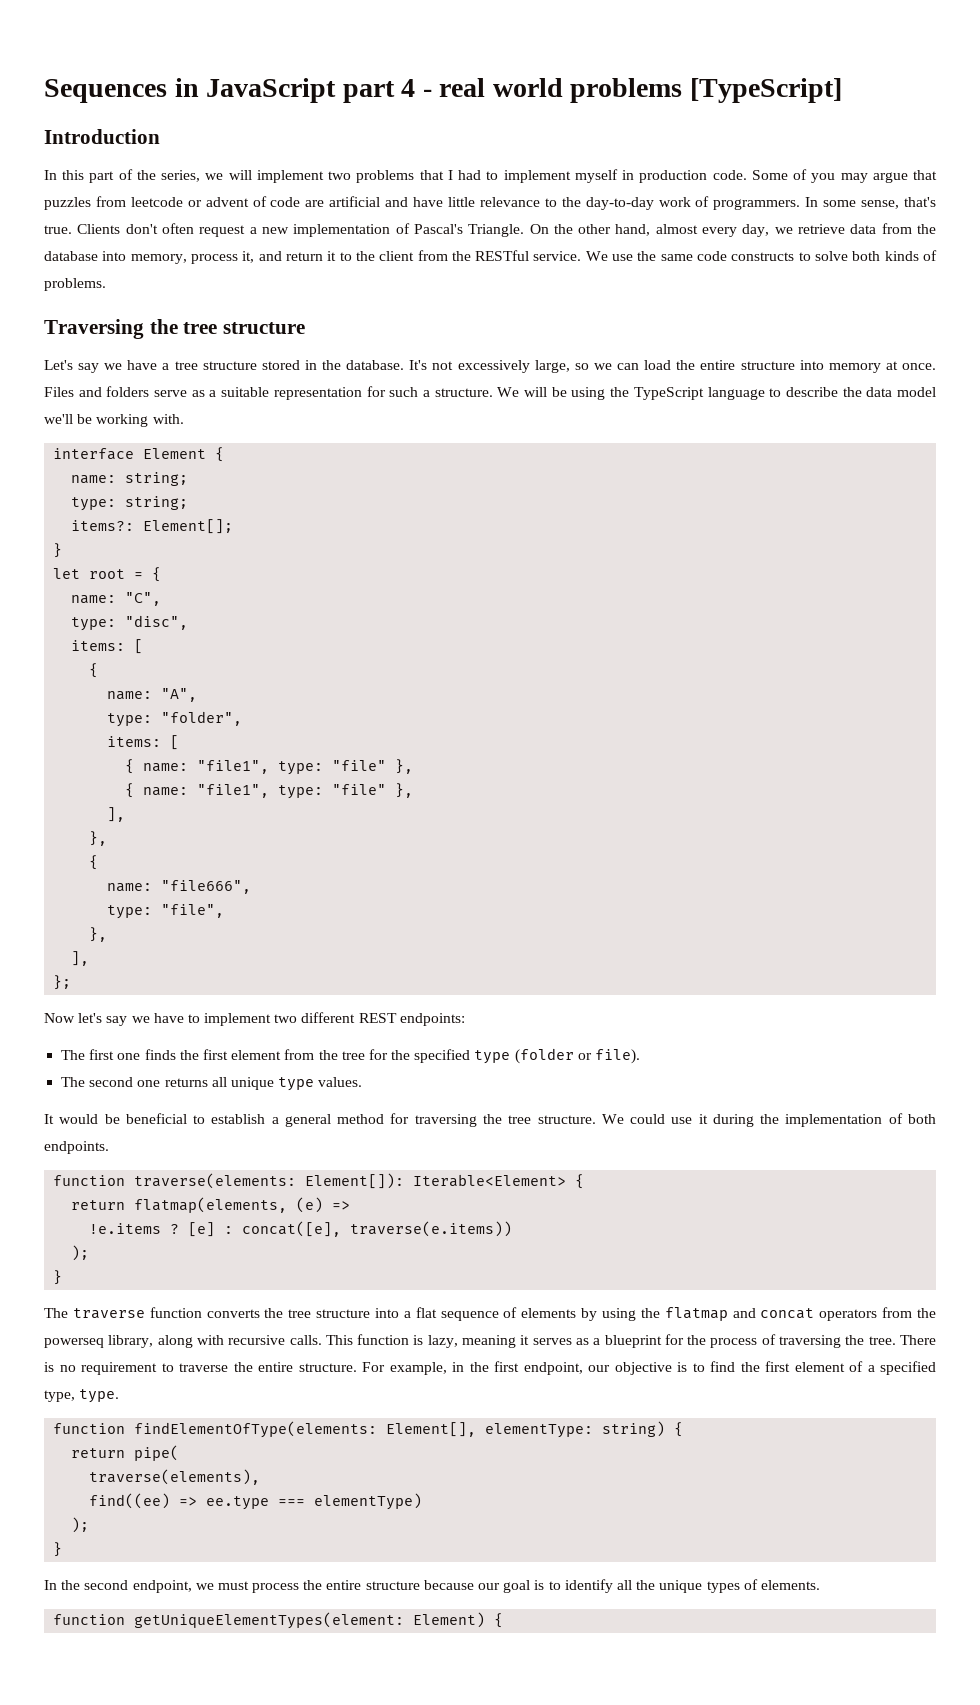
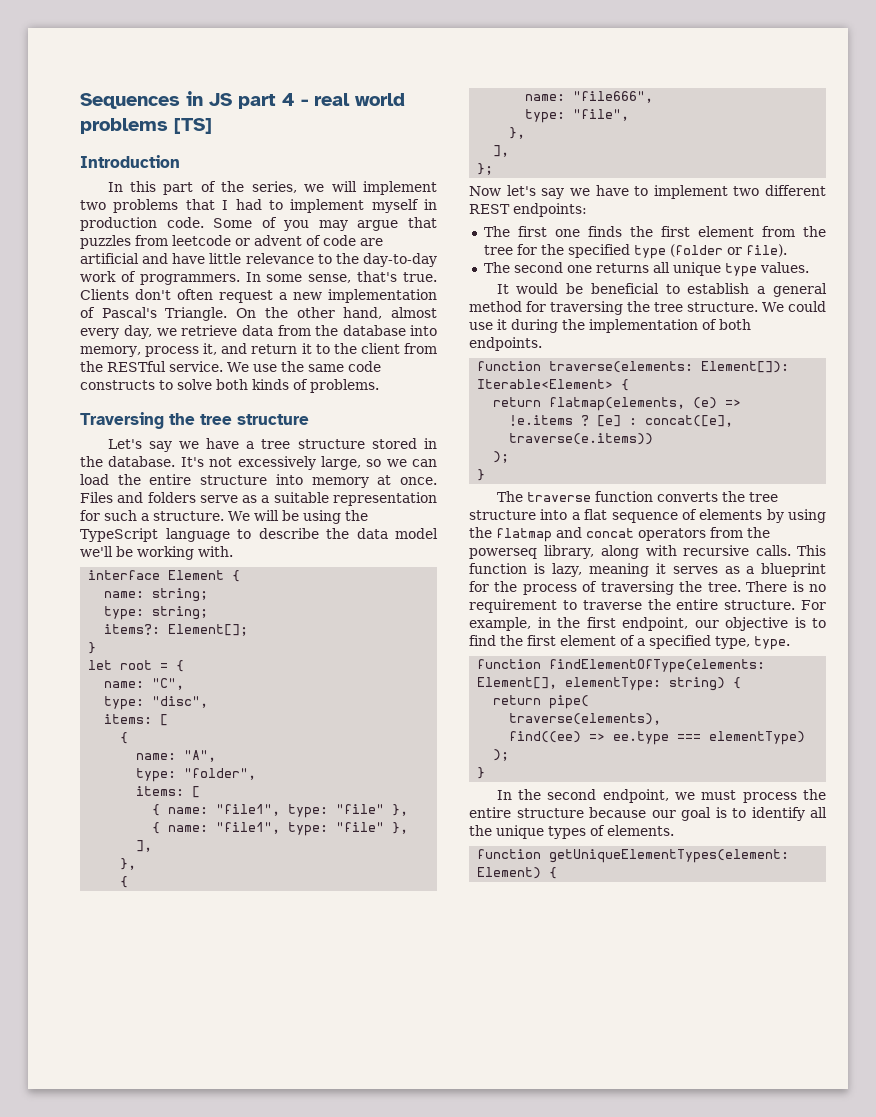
[206,78,337,103] JavaScript -> [209,93,232,106] JS
[690,78,843,103] [TypeScript] -> [174,118,212,134] [TS]

